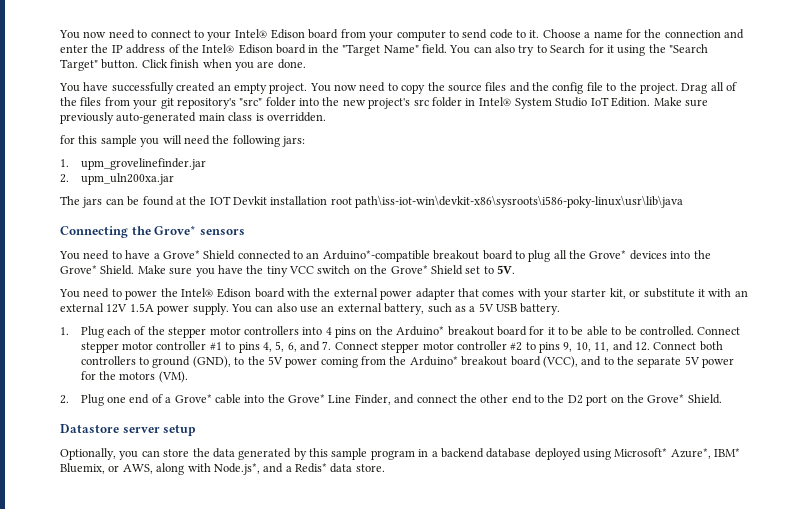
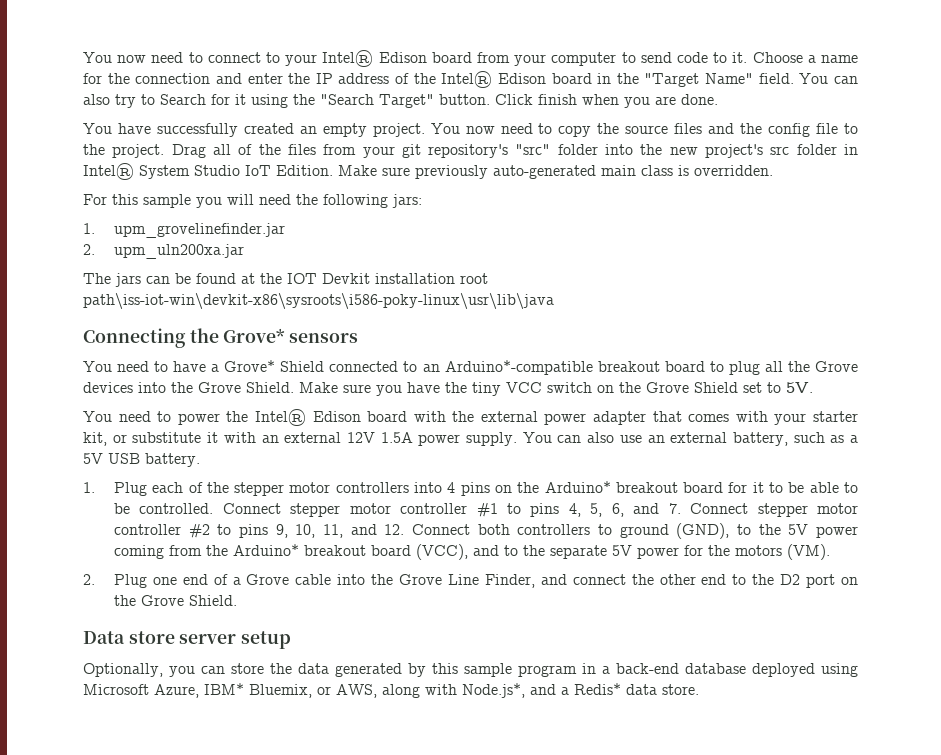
[60,135,75,144] for -> [83,194,107,205] For
[589,250,627,259] Grove* -> [814,361,858,372] Grove
[60,265,97,274] Grove* -> [198,382,241,393] Grove
[390,265,428,274] Grove* -> [646,382,689,393] Grove
[174,394,212,403] Grove* -> [246,574,290,585] Grove
[288,394,326,403] Grove* -> [399,574,443,585] Grove
[647,394,685,403] Grove* -> [140,595,184,606] Grove
[60,424,119,433] Datastore -> [83,631,175,644] Data store
[440,448,484,458] backend -> [616,663,679,674] back-end
[614,448,711,459] Microsoft* Azure*, -> [83,684,199,698] Microsoft Azure,

